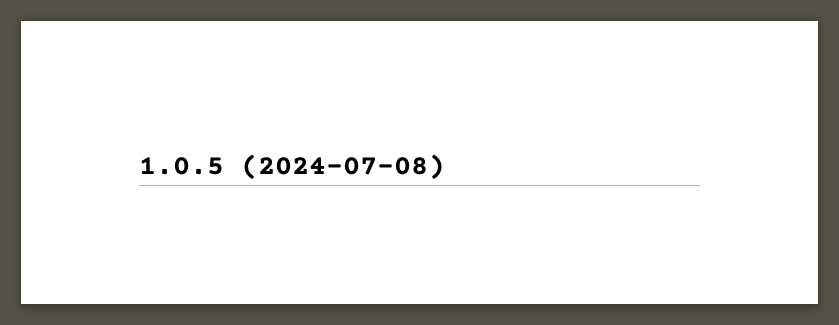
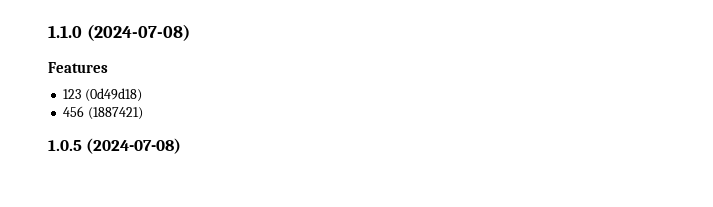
(139, 165) none -> [48,24,190,41] [48,62,108,73] [63,88,143,102] [63,106,144,120] 1.1.0 (2024-07-08) // Features // 123 (0d49d18) // 456 (1887421) //

